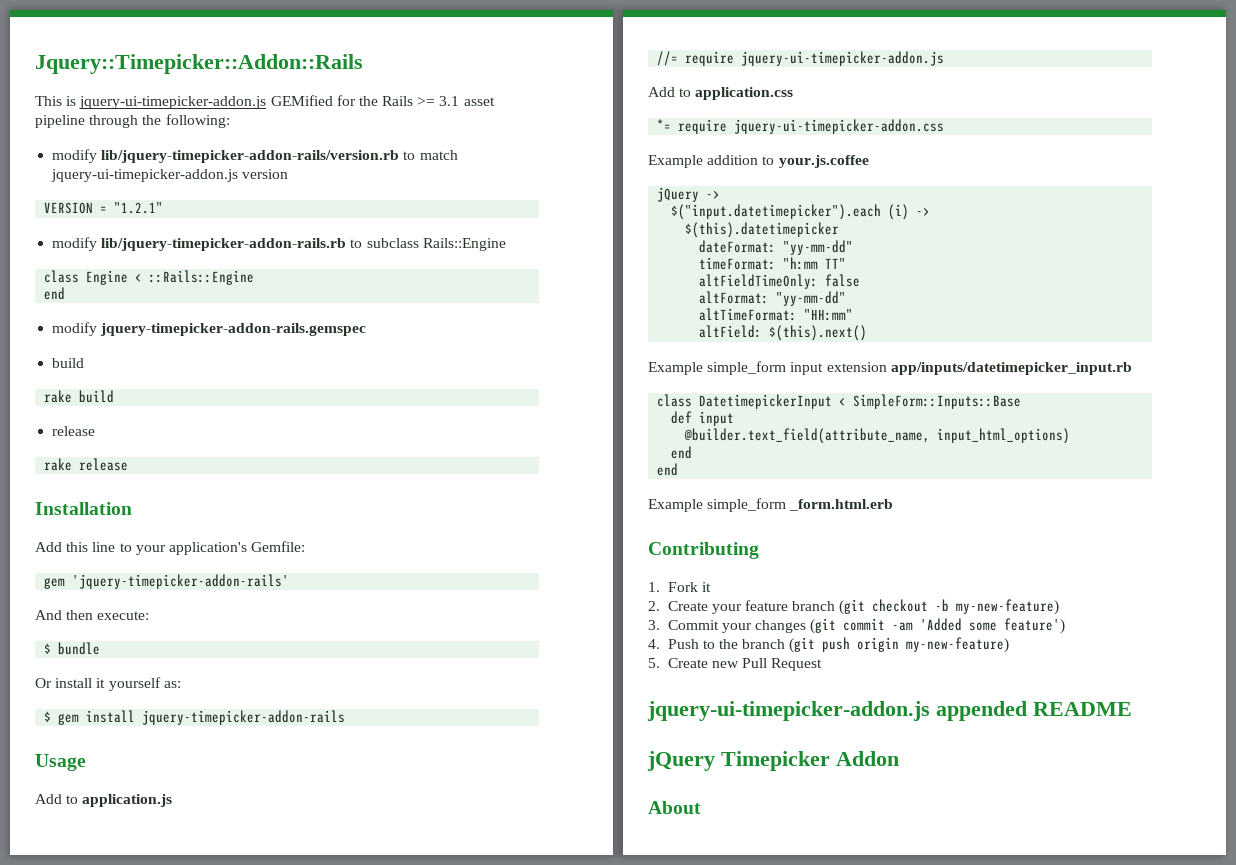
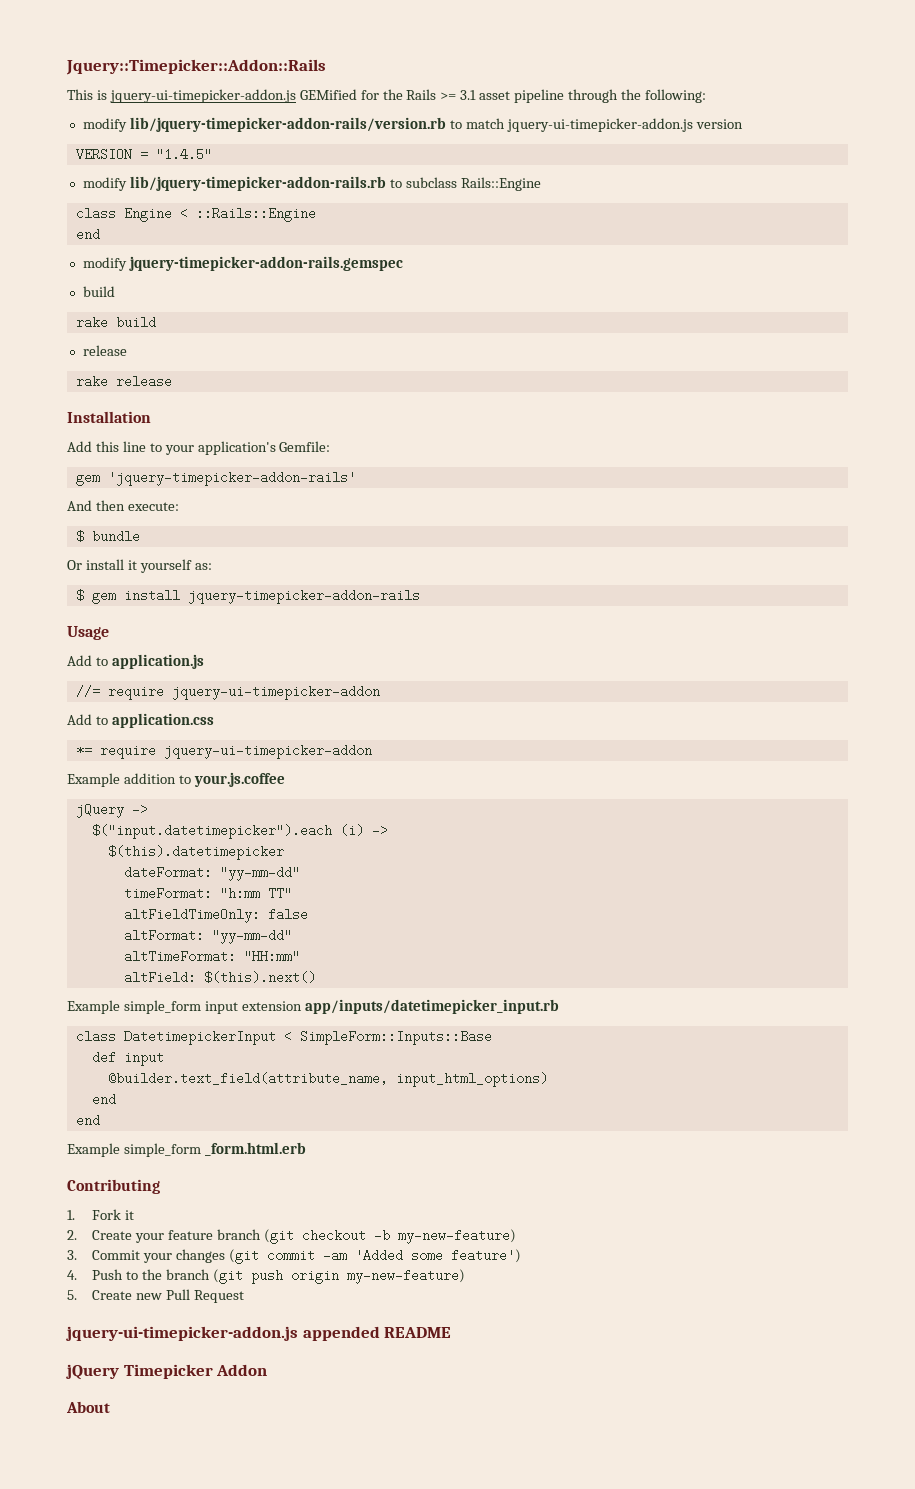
[114,202,164,214] "1.2.1" -> [155,148,212,161] "1.4.5"
[741,51,945,66] jquery-ui-timepicker-addon.js -> [171,685,380,700] jquery-ui-timepicker-addon
[734,119,945,134] jquery-ui-timepicker-addon.css -> [163,744,372,759] jquery-ui-timepicker-addon

